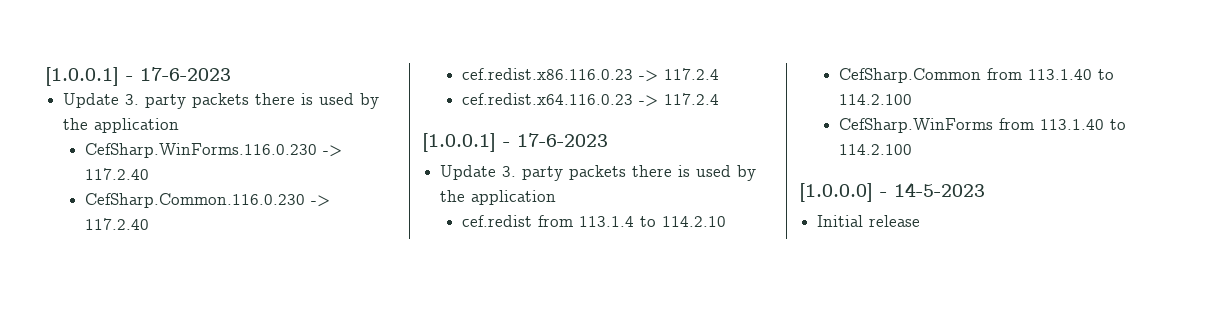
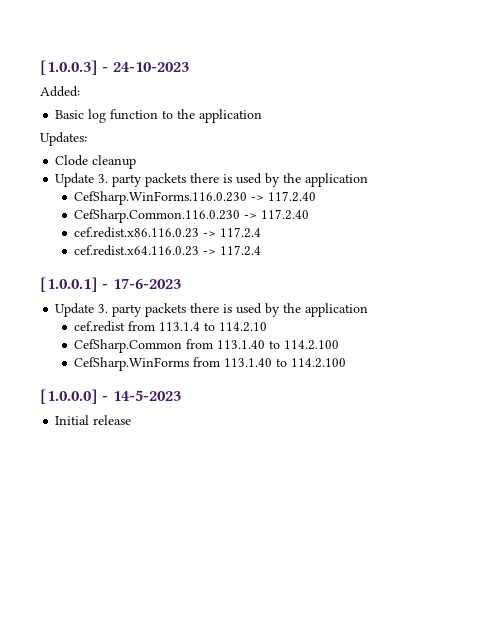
[45,67,231,86] [1.0.0.1] - 17-6-2023 -> [40,60,189,75] [40,86,80,97] [55,109,263,123] [40,132,87,146] [55,155,137,169] [1.0.0.3] - 24-10-2023 // Added: // Basic log function to the application // Updates: // Clode cleanup

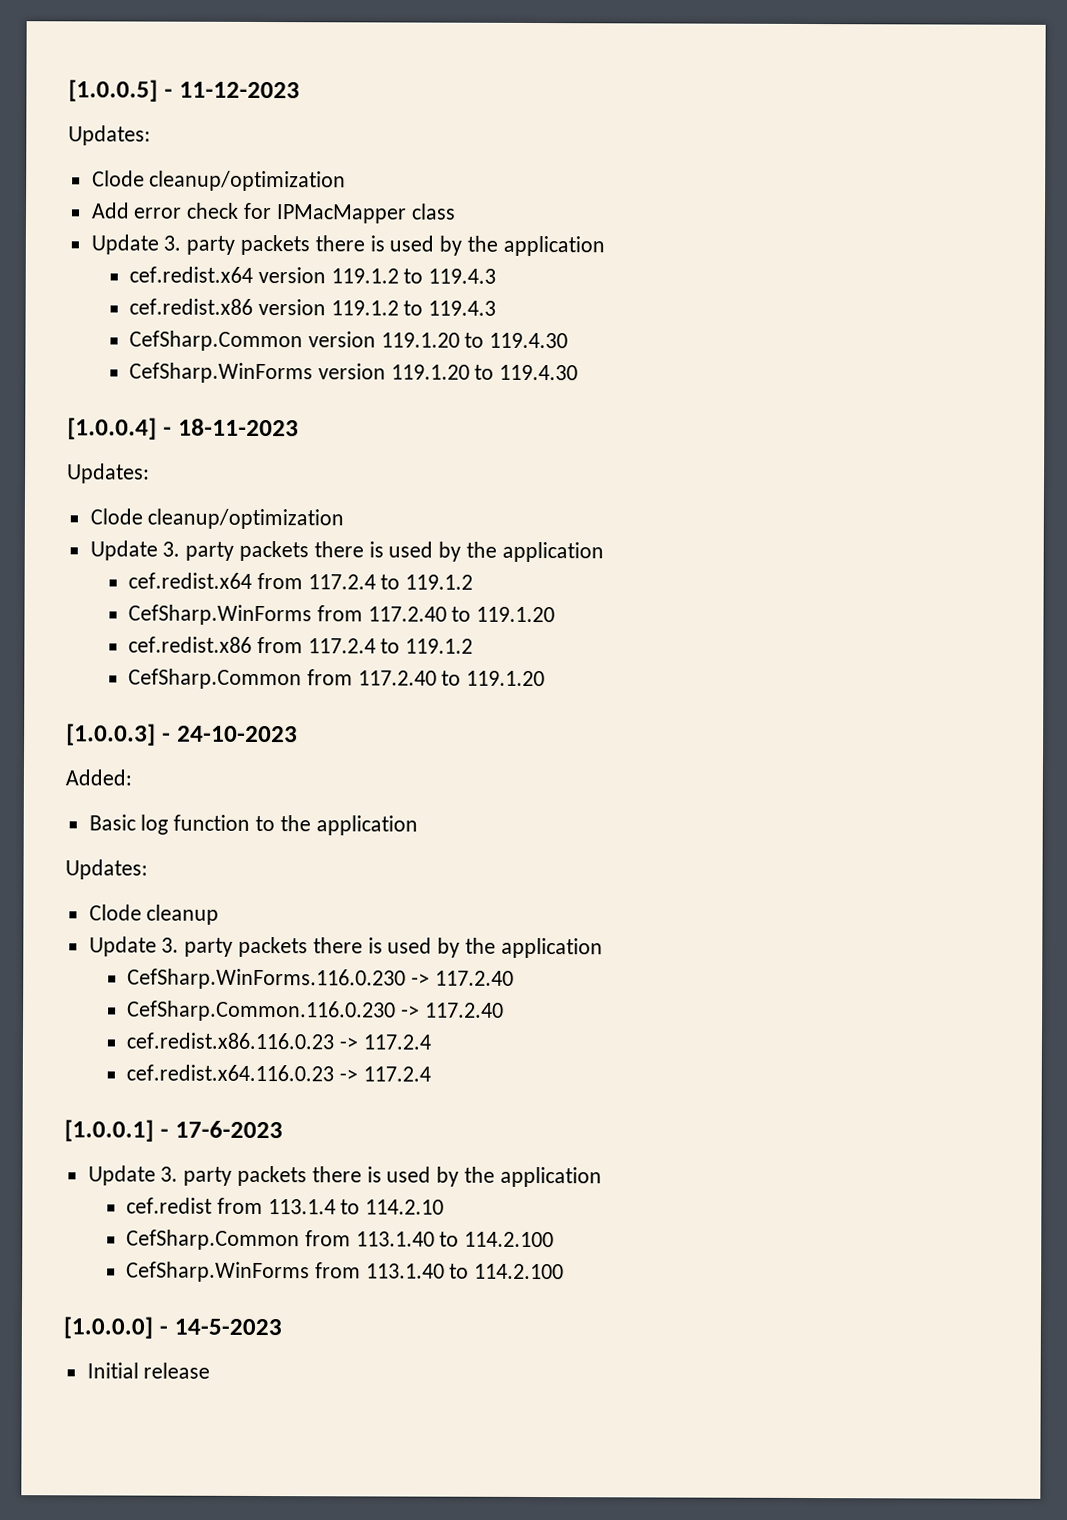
(40, 67) none -> [68,79,300,102] [68,125,151,146] [91,170,347,192] [90,202,456,224] [90,234,605,257] [129,266,497,284] [129,298,497,316] [129,330,569,352] [129,362,579,384] [67,417,299,440] [67,463,150,484] [89,508,345,530] [89,540,604,563] [128,572,474,590] [128,604,556,626] [128,636,474,654] [128,668,546,690] [1.0.0.5] - 11-12-2023 // Updates: // Clode cleanup/optimization // Add error check for IPMacMapper class // Update 3. party packets there is used by the application // cef.redist.x64 version 119.1.2 to 119.4.3 // cef.redist.x86 version 119.1.2 to 119.4.3 // CefSharp.Common version 119.1.20 to 119.4.30 // CefSharp.WinForms version 119.1.20 to 119.4.30 // [1.0.0.4] - 18-11-2023 // Updates: // Clode cleanup/optimization // Update 3. party packets there is used by the application // cef.redist.x64 from 117.2.4 to 119.1.2 // CefSharp.WinForms from 117.2.40 to 119.1.20 // cef.redist.x86 from 117.2.4 to 119.1.2 // CefSharp.Common from 117.2.40 to 119.1.20 //

